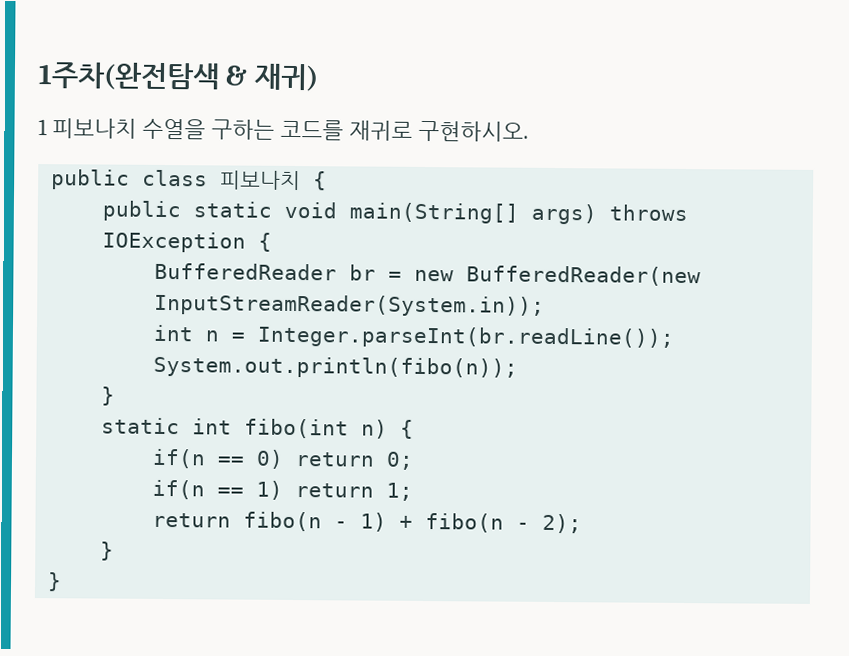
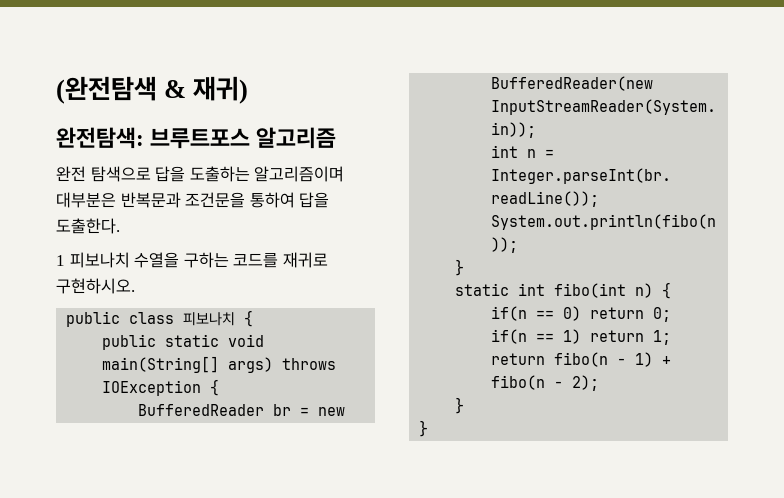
[38,62,220,91] 1주차(완전탐색 -> [56,76,157,104] (완전탐색
(319, 77) none -> [56,127,337,149] [56,166,345,182] [56,192,330,208] [56,218,120,234] // 완전탐색: 브루트포스 알고리즘 // 완전 탐색으로 답을 도출하는 알고리즘이며 대부분은 반복문과 조건문을 통하여 답을 도출한다.

